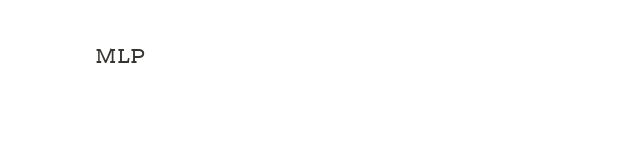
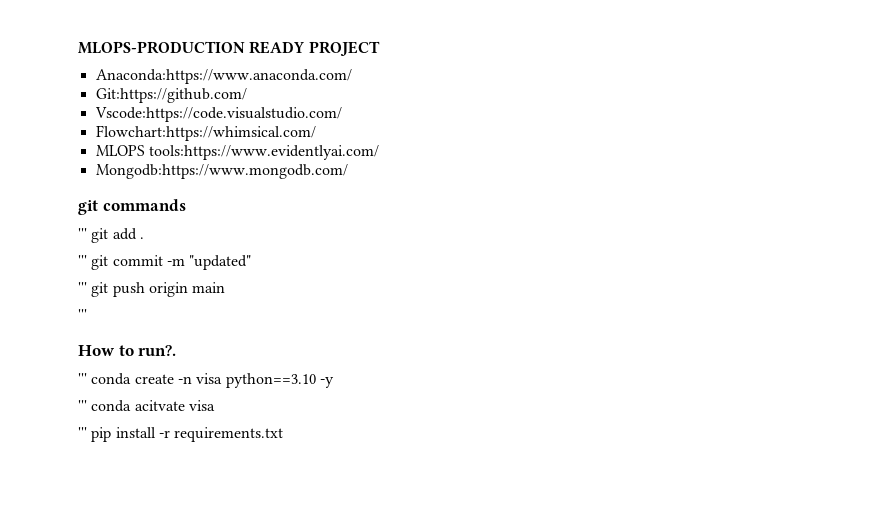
[95,47,146,63] MLP -> [78,41,380,56] [95,69,352,84] [95,88,247,103] [94,107,342,122] [95,125,316,141] [95,145,379,160] [95,164,348,179] [78,199,186,215] [78,228,144,243] [78,255,252,270] [78,282,226,297] [78,309,87,320] [78,345,177,356] [78,373,334,388] [78,400,215,412] [78,427,284,442] MLOPS-PRODUCTION READY PROJECT // Anaconda:https://www.anaconda.com/ // Git:https://github.com/ // Vscode:https://code.visualstudio.com/ // Flowchart:https://whimsical.com/ // MLOPS tools:https://www.evidentlyai.com/ // Mongodb:https://www.mongodb.com/ // git commands // ''' git add . // ''' git commit -m "updated" // ''' git push origin main // ''' // How to run?. // ''' conda create -n visa python==3.10 -y // ''' conda acitvate visa // ''' pip install -r requirements.txt

